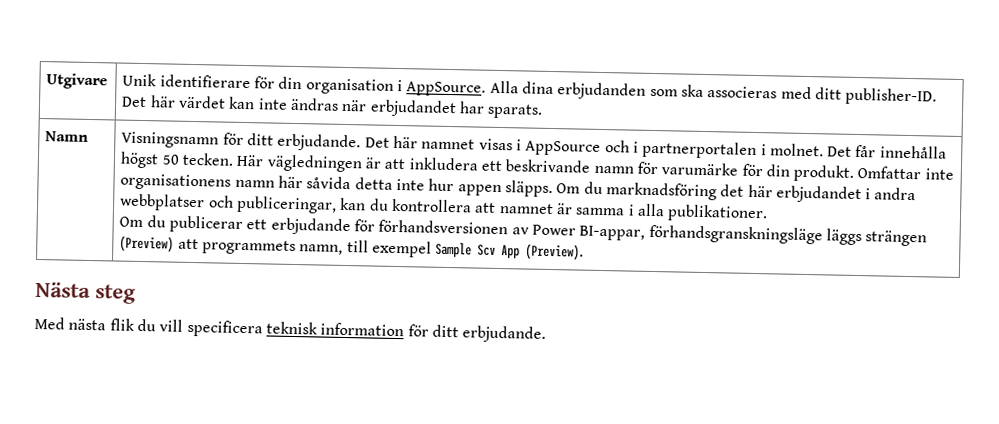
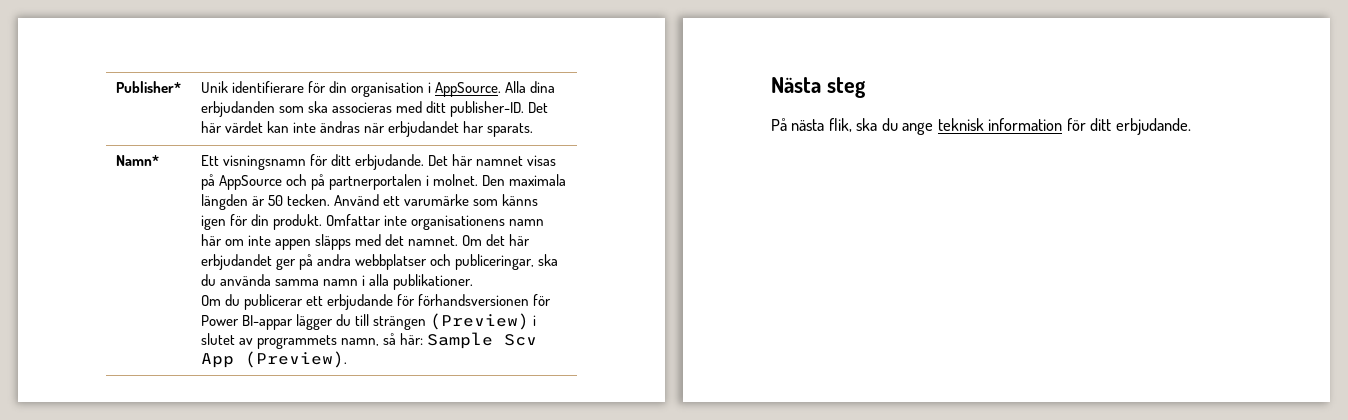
[46,73,109,90] Utgivare -> [115,81,181,93] Publisher*
[45,131,90,142] [121,131,220,149] Namn | Visningsnamn -> [115,155,159,166] [200,155,306,170] Namn* | Ett visningsnamn
[515,139,522,151] i -> [200,174,215,190] på
[632,141,639,153] i -> [311,174,326,190] på
[827,144,947,159] [120,151,739,176] Det får innehålla högst 50 tecken. Här vägledningen är att inkludera ett beskrivande namn för varumärke -> [482,174,567,186] [200,194,539,210] [200,215,226,230] Den maximala längden är 50 tecken. Använd ett varumärke som känns igen
[306,176,717,201] såvida detta inte hur appen släpps. Om du marknadsföring -> [224,234,483,250] om inte appen släpps med det namnet. Om
[865,188,872,200] i -> [275,254,314,270] ger på
[340,197,626,216] kan du kontrollera att namnet är samma -> [538,254,559,266] [200,274,359,286] ska du använda samma namn
[511,224,928,247] [119,235,432,258] av Power BI-appar, förhandsgranskningsläge läggs strängen (Preview) att programmets namn, till exempel -> [533,294,552,306] [200,313,537,330] [200,333,424,349] för Power BI-appar lägger du till strängen (Preview) i slutet av programmets namn, så här:
[34,316,263,338] Med nästa flik du vill specificera -> [771,118,934,135] På nästa flik, ska du ange

